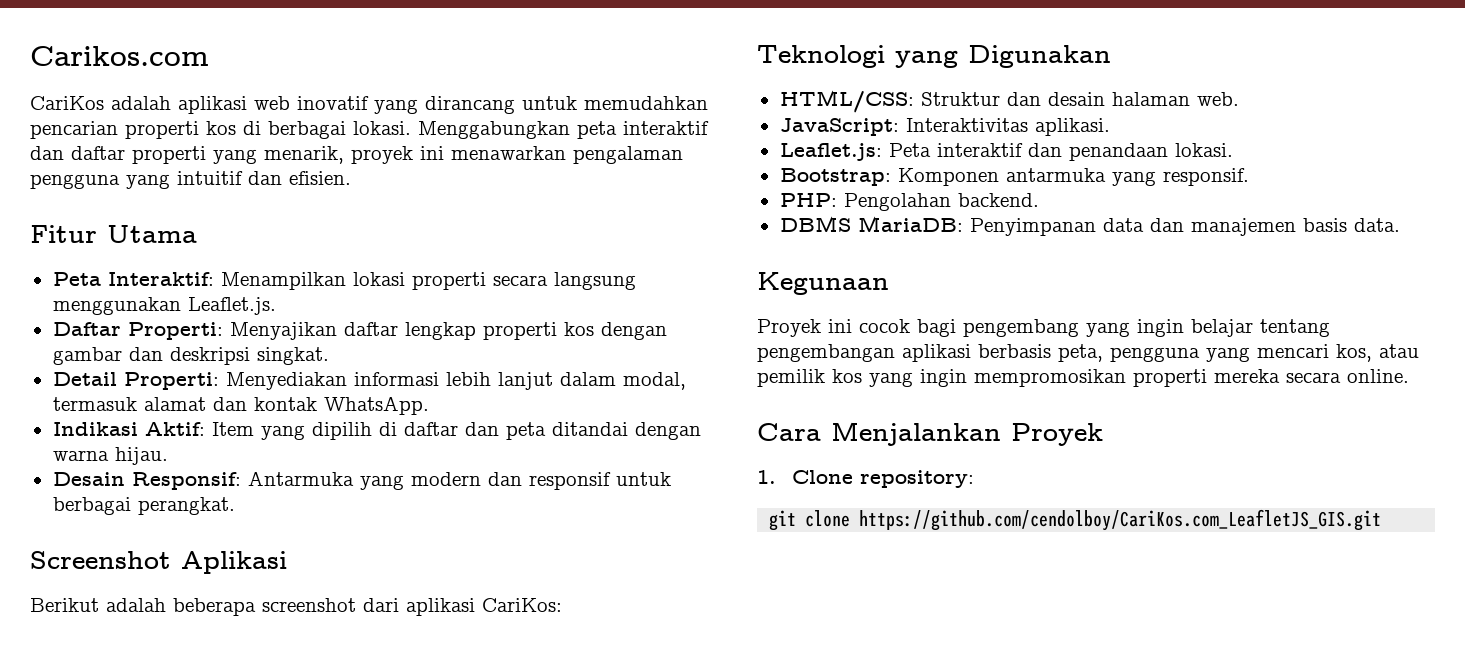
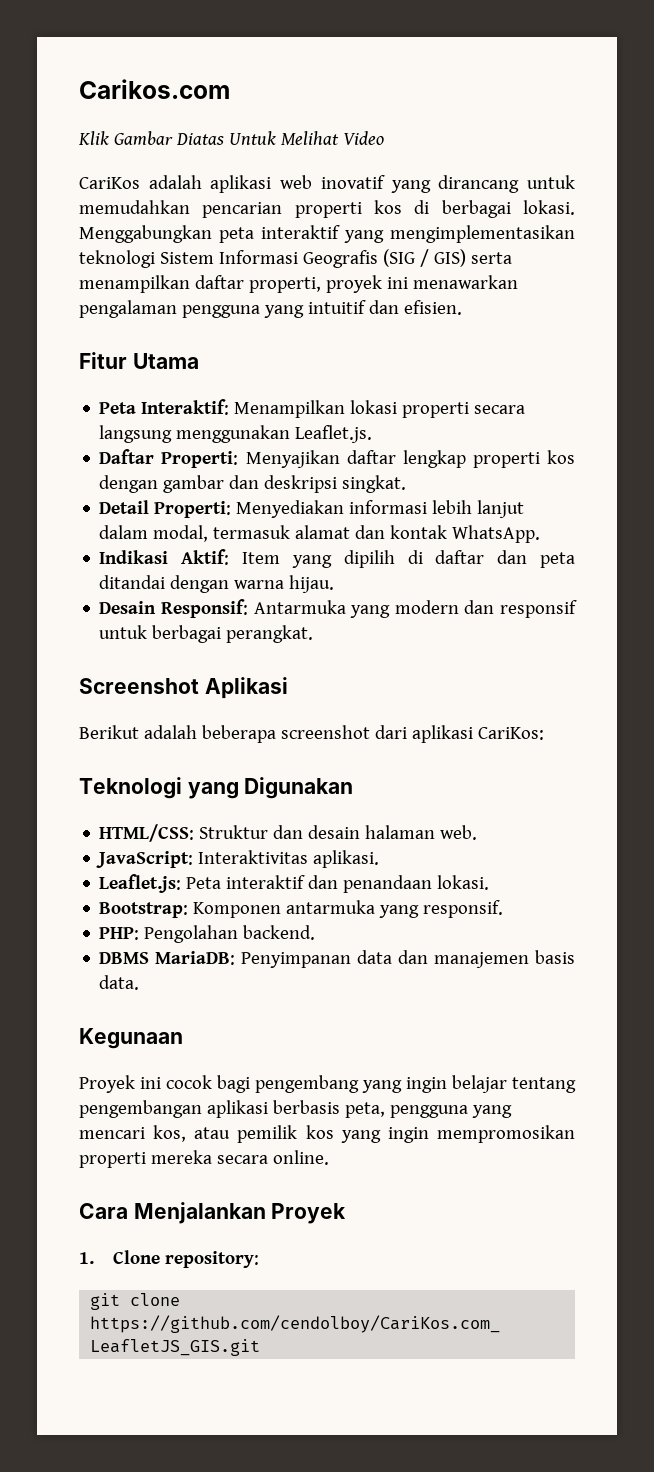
(209, 56) none -> [78,131,384,145] // Klik Gambar Diatas Untuk Melihat Video
[30,146,344,164] dan daftar properti yang menarik, -> [344,225,575,243] [79,249,512,268] [79,275,321,293] yang mengimplementasikan teknologi Sistem Informasi Geografis (SIG / GIS) serta menampilkan daftar properti,

